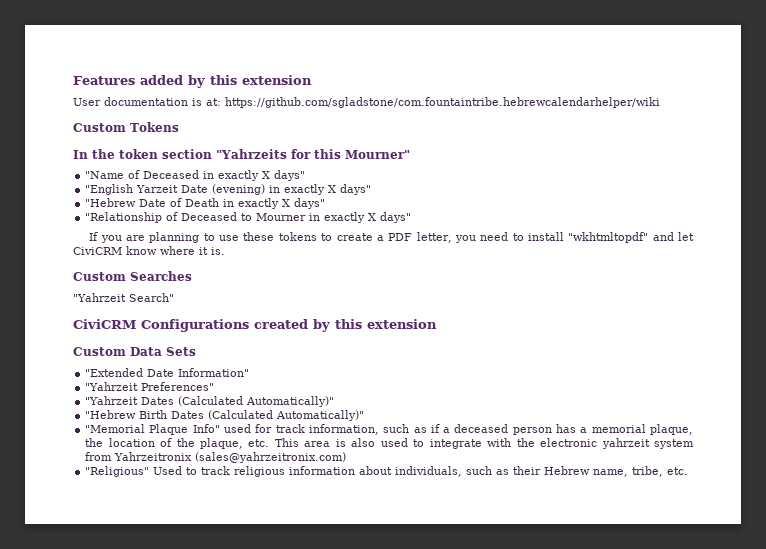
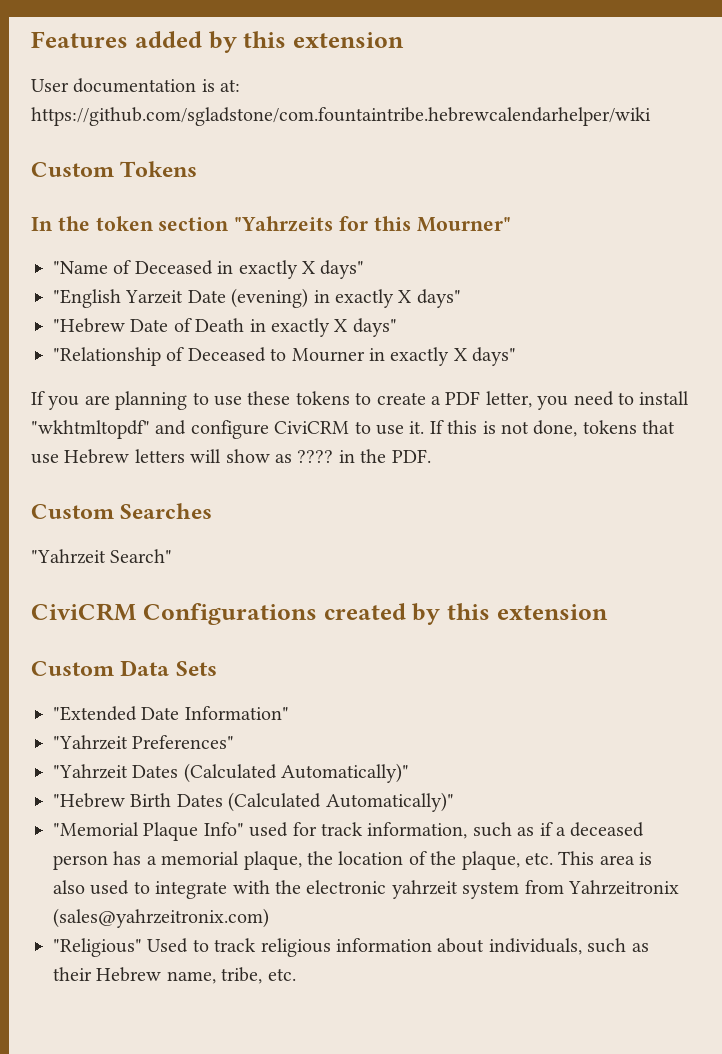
[677,232,694,241] [73,246,225,255] let CiviCRM know where it is. -> [190,420,676,439] [31,449,431,464] configure CiviCRM to use it. If this is not done, tokens that use Hebrew letters will show as ???? in the PDF.

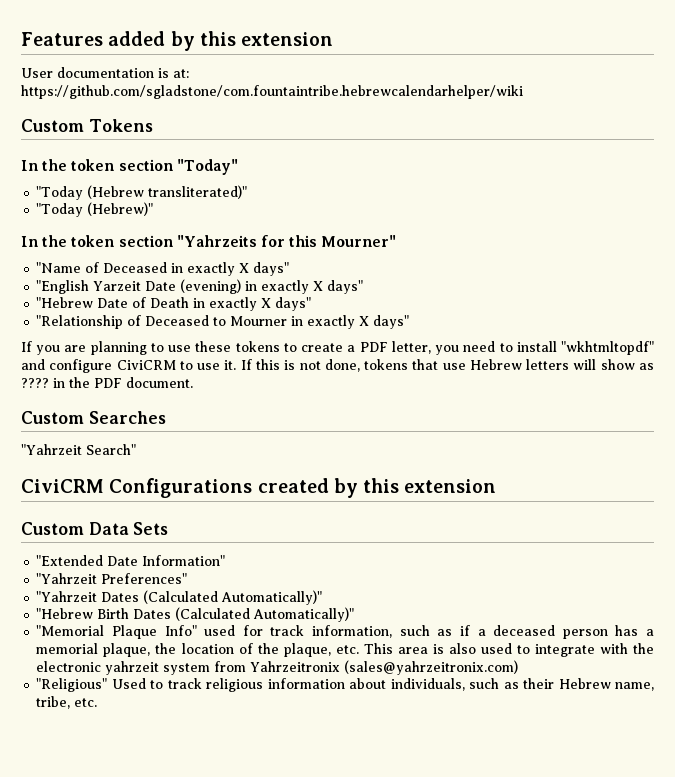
(198, 169) none -> [21,159,238,175] [36,185,248,200] [36,202,154,217] // In the token section "Today" // "Today (Hebrew transliterated)" // "Today (Hebrew)"
[391,449,431,463] PDF. -> [94,377,193,388] PDF document.

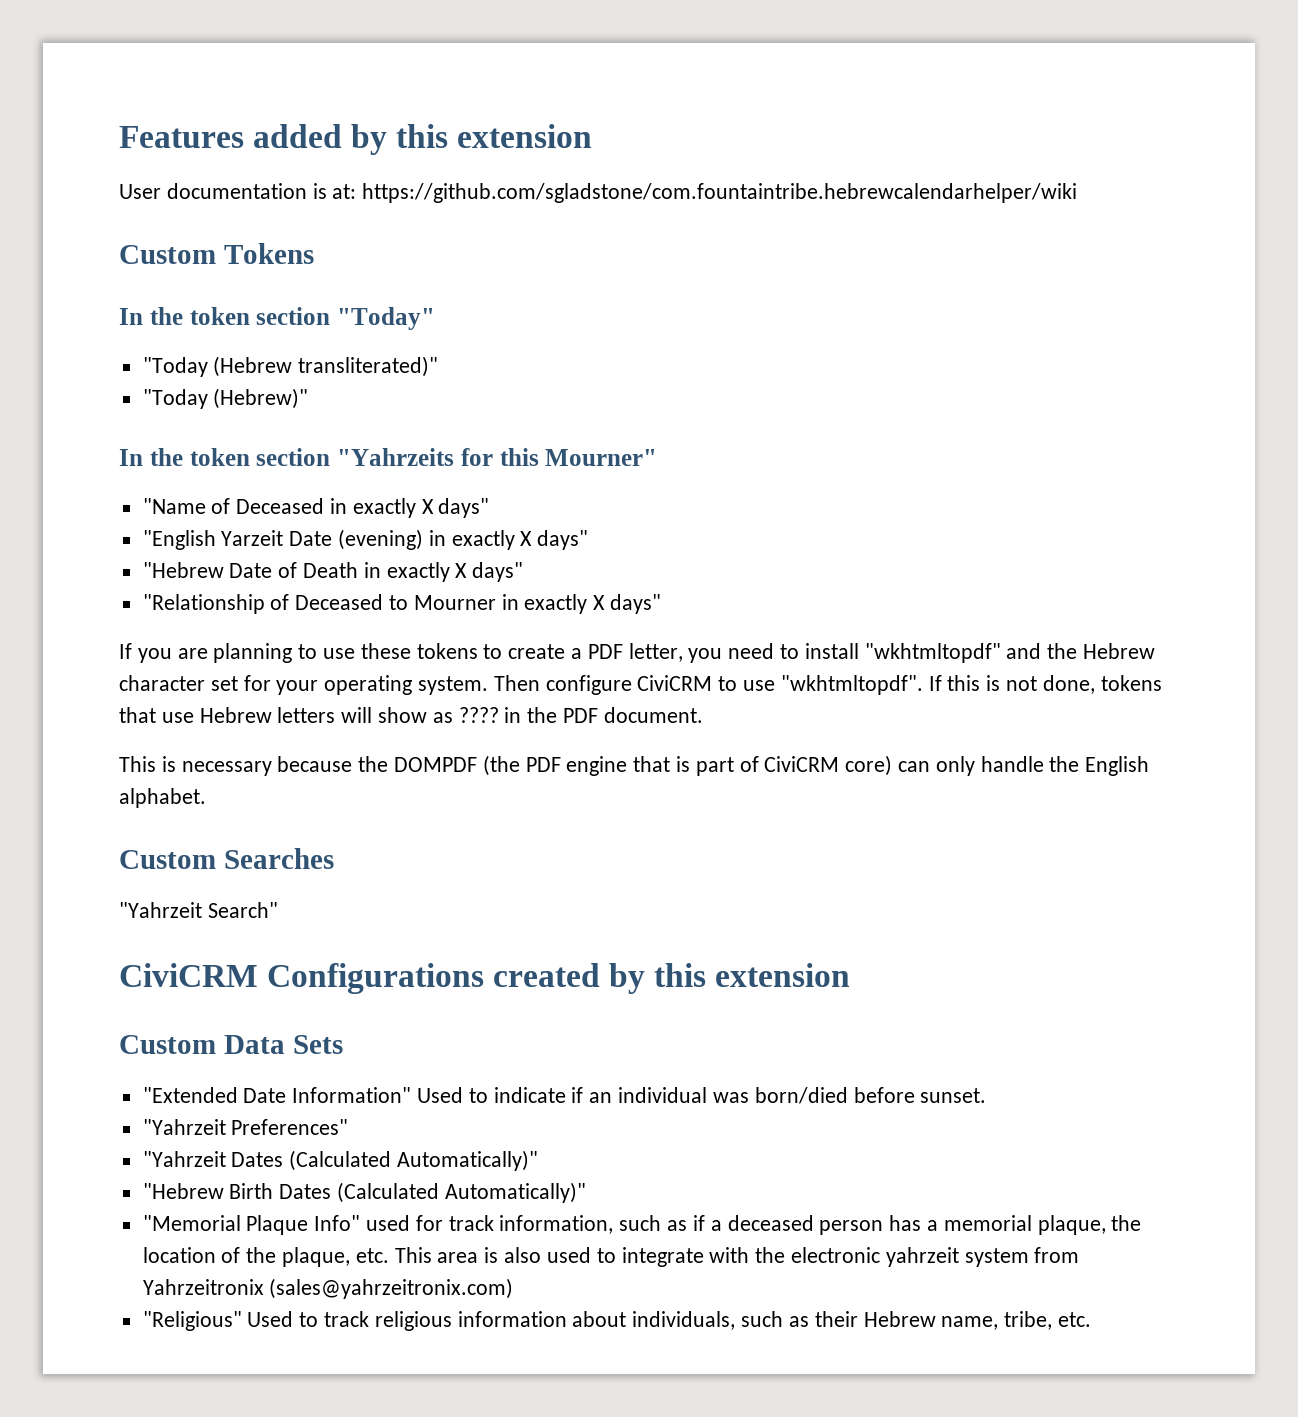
(45, 364) none -> [1047,643,1156,659] [119,675,540,695] the Hebrew character set for your operating system. Then
[224,360,237,370] it. -> [780,675,923,695] "wkhtmltopdf".
(193, 382) none -> [119,755,1150,776] [119,788,206,808] // This is necessary because the DOMPDF (the PDF engine that is part of CiviCRM core) can only handle the English alphabet.
(226, 560) none -> [417,1087,987,1104] Used to indicate if an individual was born/died before sunset.

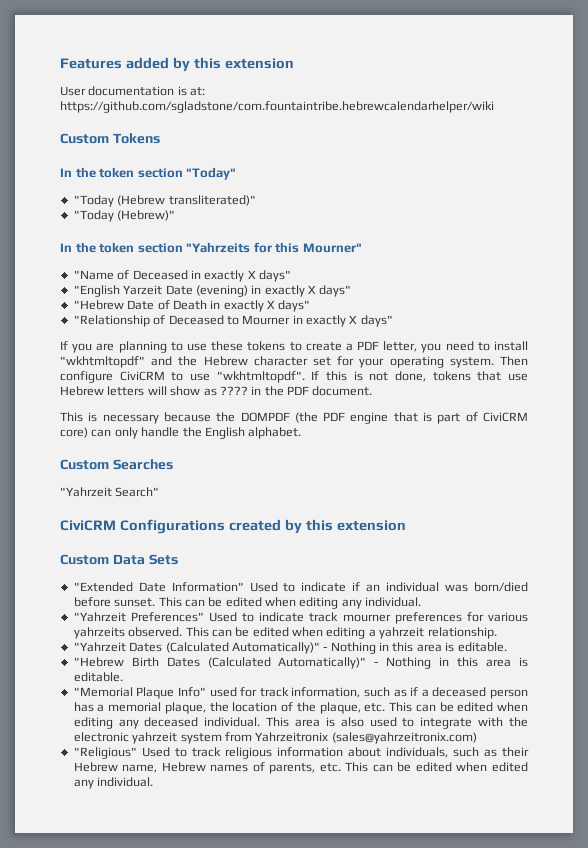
[142,1119,349,1135] [142,1150,539,1171] // "Yahrzeit Preferences" // "Yahrzeit Dates (Calculated Automatically)" -> [158,597,422,609] [73,612,529,624] [73,627,497,639] [73,642,507,654] This can be edited when editing any individual. // "Yahrzeit Preferences" Used to indicate track mourner preferences for various yahrzeits observed. This can be edited when editing a yahrzeit relationship. // "Yahrzeit Dates (Calculated Automatically)" - Nothing in this area is editable.
(586, 1192) none -> [374,657,529,669] [73,672,123,682] - Nothing in this area is editable.
(432, 1255) none -> [415,702,528,712] [73,717,290,729] can be edited when editing any deceased individual. This
[1004,1311,1091,1330] tribe, etc. -> [161,762,528,774] [73,777,154,789] Hebrew names of parents, etc. This can be edited when edited any individual.

